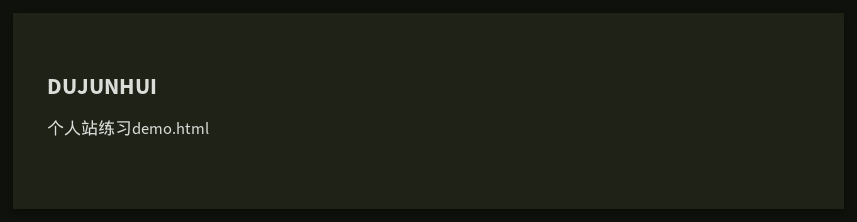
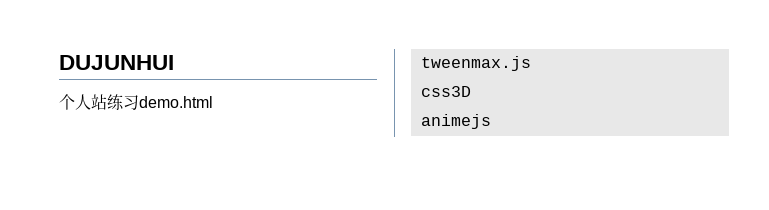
(209, 128) none -> [420,56,531,71] [420,86,471,97] [420,114,491,129] // tweenmax.js // css3D // animejs

